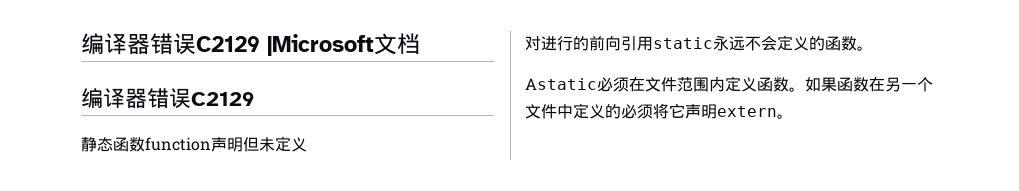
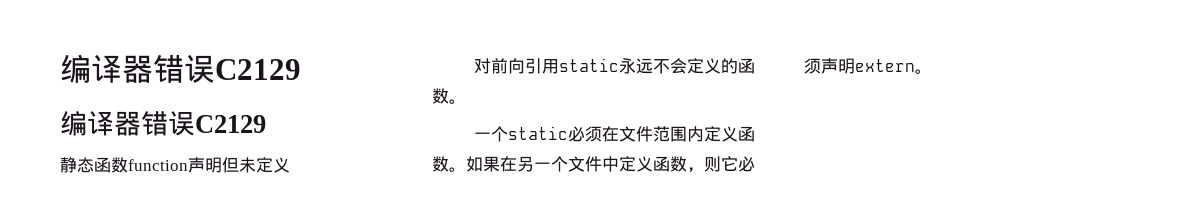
[81,33,420,56] 编译器错误C2129 |Microsoft文档 -> [60,54,301,83] 编译器错误C2129
[541,36,589,51] 进行的 -> (491, 66) none
[525,78,597,90] Astatic -> [473,126,568,142] 一个static
[837,77,869,92] 函数 -> (500, 164) none
[605,103,685,119] 的必须将它 -> [653,156,755,173] [804,58,821,74] 函数，则它必须

